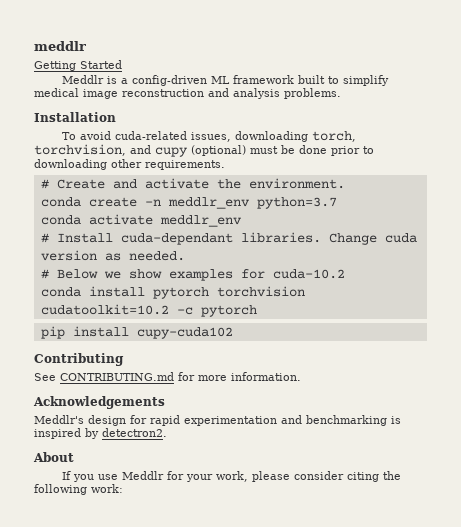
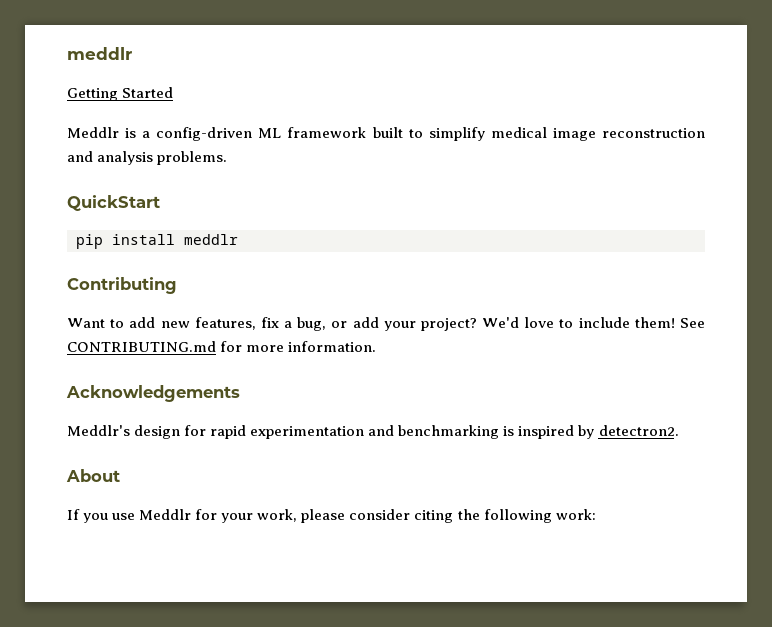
[34,112,116,122] [61,131,356,142] [34,144,374,157] [34,159,225,170] [40,178,345,189] [40,197,337,209] [40,214,242,227] [40,232,417,245] [40,250,185,261] [40,269,345,281] [40,286,305,299] [40,304,257,317] Installation // To avoid cuda-related issues, downloading torch, torchvision, and cupy (optional) must be done prior to downloading other requirements. // # Create and activate the environment. // conda create -n meddlr_env python=3.7 // conda activate meddlr_env // # Install cuda-dependant libraries. Change cuda version as needed. // # Below we show examples for cuda-10.2 // conda install pytorch torchvision cudatoolkit=10.2 -c pytorch -> [67,195,160,211] QuickStart
[136,327,233,339] cupy-cuda102 -> [184,234,238,245] meddlr
(124, 359) none -> [67,317,675,331] Want to add new features, fix a bug, or add your project? We'd love to include them!

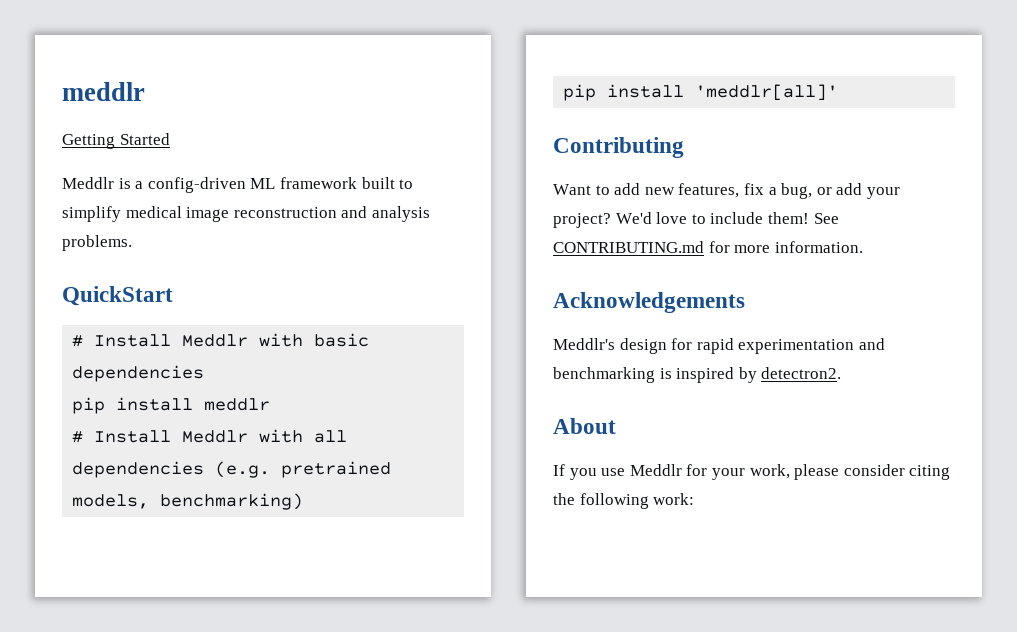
[76,234,238,249] pip install meddlr -> [72,333,370,347] [72,365,205,382] [72,397,271,414] [72,429,348,443] [72,461,392,478] [72,493,304,510] [563,84,839,101] # Install Meddlr with basic dependencies // pip install meddlr // # Install Meddlr with all dependencies (e.g. pretrained models, benchmarking) // pip install 'meddlr[all]'

